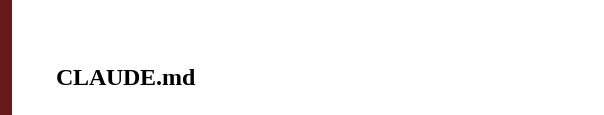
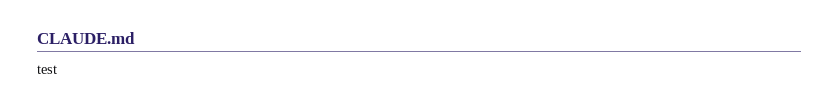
(196, 77) none -> [37,65,57,74] // test

